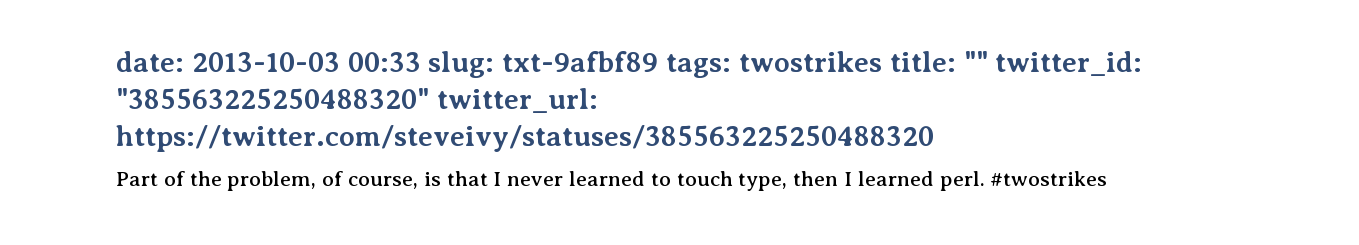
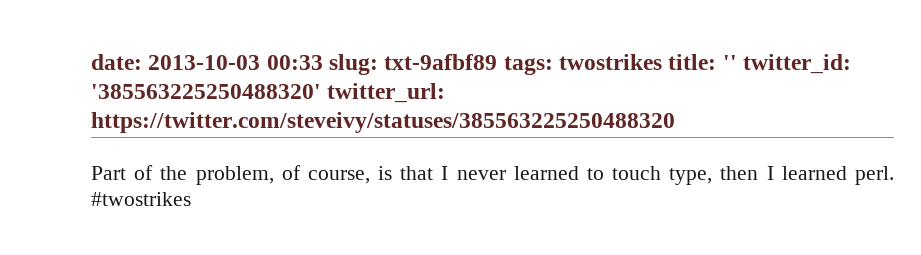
[963,51,1143,76] [116,88,429,109] "" twitter_id: "385563225250488320" -> [722,54,852,74] [91,84,321,99] '' twitter_id: '385563225250488320'

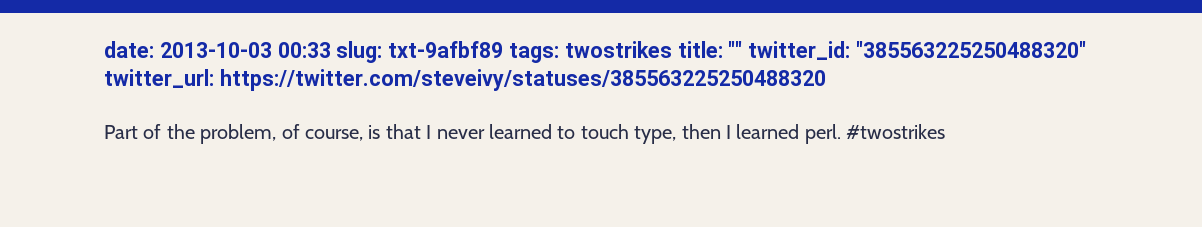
[722,54,852,74] [91,84,321,99] '' twitter_id: '385563225250488320' -> [728,41,1087,60] "" twitter_id: "385563225250488320"

